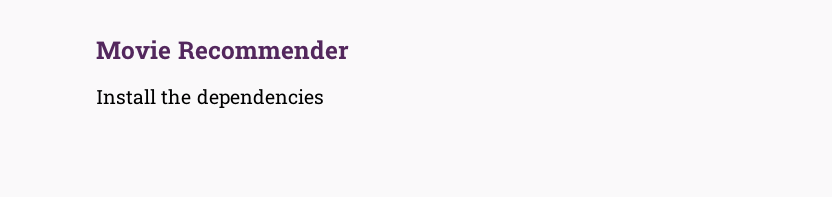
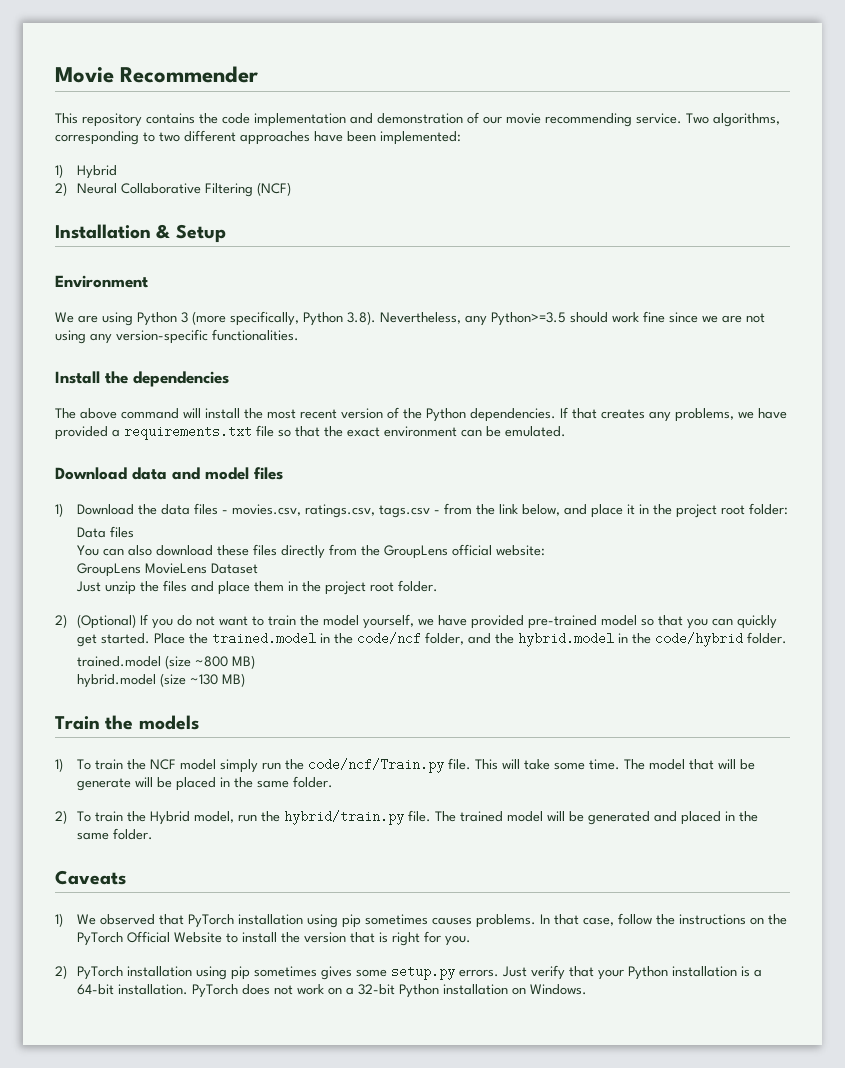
[96,89,324,108] Install the dependencies -> [55,112,780,127] [55,130,461,145] [55,164,117,179] [55,182,291,197] [55,224,226,243] [55,275,148,288] [55,311,765,326] [55,329,299,344] [55,371,229,387] [55,407,787,422] [55,425,566,440] [55,467,283,480] [55,503,788,518] [76,526,134,538] [76,544,545,559] [76,563,258,577] [75,580,438,595] [55,614,777,629] [76,632,787,647] [76,655,255,669] [76,673,245,688] [55,715,199,730] [55,758,755,773] [76,776,333,791] [55,810,758,825] [76,828,153,840] [55,870,126,885] [55,913,787,928] [76,931,471,946] [55,965,762,980] [76,984,587,998] This repository contains the code implementation and demonstration of our movie recommending service. Two algorithms, corresponding to two different approaches have been implemented: // 1) Hybrid // 2) Neural Collaborative Filtering (NCF) // Installation & Setup // Environment // We are using Python 3 (more specifically, Python 3.8). Nevertheless, any Python>=3.5 should work fine since we are not using any version-specific functionalities. // Install the dependencies // The above command will install the most recent version of the Python dependencies. If that creates any problems, we have provided a requirements.txt file so that the exact environment can be emulated. // Download data and model files // 1) Download the data files - movies.csv, ratings.csv, tags.csv - from the link below, and place it in the project root folder: // Data files // You can also download these files directly from the GroupLens official website: // GroupLens MovieLens Dataset // Just unzip the files and place them in the project root folder. // 2) (Optional) If you do not want to train the model yourself, we have provided pre-trained model so that you can quickly get started. Place the trained.model in the code/ncf folder, and the hybrid.model in the code/hybrid folder. // trained.model (size ~800 MB) // hybrid.model (size ~130 MB) // Train the models // 1) To train the NCF model simply run the code/ncf/Train.py file. This will take some time. The model that will be generate will be placed in the same folder. // 2) To train the Hybrid model, run the hybrid/train.py file. The trained model will be generated and placed in the same folder. // Caveats // 1) We observed that PyTorch installation using pip sometimes causes problems. In that case, follow the instructions on the PyTorch Official Website to install the version that is right for you. // 2) PyTorch installation using pip sometimes gives some setup.py errors. Just verify that your Python installation is a 64-bit installation. PyTorch does not work on a 32-bit Python installation on Windows.

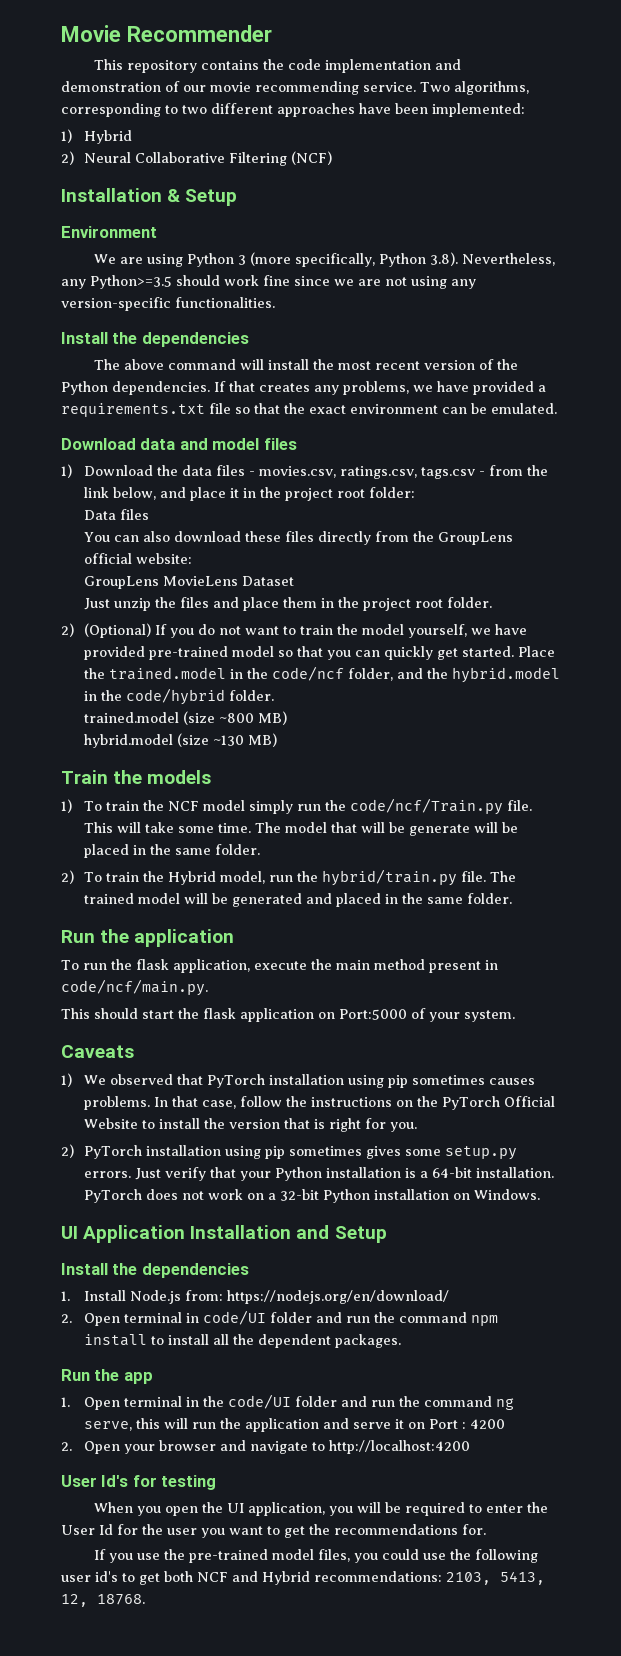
(153, 834) none -> [61,929,235,947] [61,959,498,973] [61,979,208,996] [61,1008,515,1022] // Run the application // To run the flask application, execute the main method present in code/ncf/main.py. // This should start the flask application on Port:5000 of your system.
(587, 989) none -> [61,1225,387,1243] [61,1263,249,1278] [61,1290,449,1304] [61,1310,498,1326] [83,1334,401,1348] [61,1369,153,1384] [61,1394,514,1410] [83,1418,505,1432] [61,1440,470,1454] [61,1475,217,1490] [93,1502,548,1516] [61,1524,486,1538] [93,1549,538,1563] [61,1571,545,1585] [61,1594,145,1607] // UI Application Installation and Setup // Install the dependencies // 1. Install Node.js from: https://nodejs.org/en/download/ // 2. Open terminal in code/UI folder and run the command npm install to install all the dependent packages. // Run the app // 1. Open terminal in the code/UI folder and run the command ng serve, this will run the application and serve it on Port : 4200 // 2. Open your browser and navigate to http://localhost:4200 // User Id's for testing // When you open the UI application, you will be required to enter the User Id for the user you want to get the recommendations for. // If you use the pre-trained model files, you could use the following user id's to get both NCF and Hybrid recommendations: 2103, 5413, 12, 18768.

